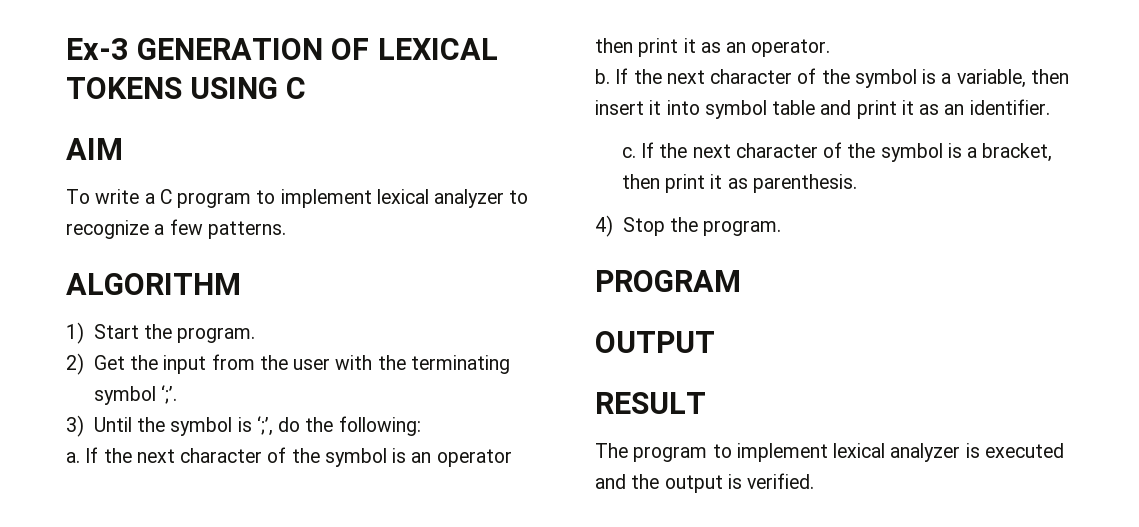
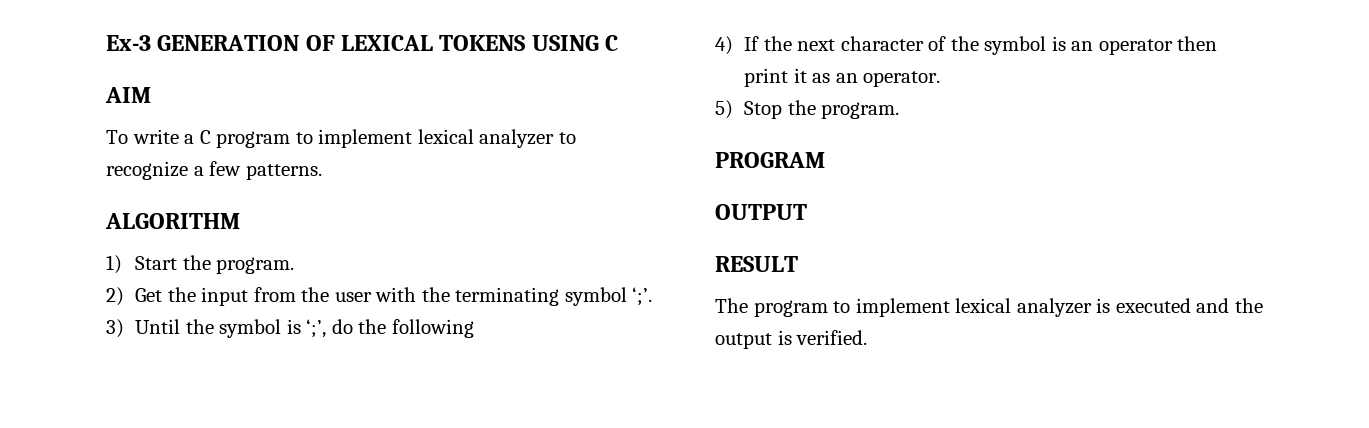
[338,416,421,436] [66,452,80,463] following: // a. -> [391,319,474,338] [715,36,733,55] following // 4)
[595,68,1069,88] [595,99,1050,119] [621,142,1053,162] [621,174,857,193] [595,215,613,237] b. If the next character of the symbol is a variable, then insert it into symbol table and print it as an identifier. // c. If the next character of the symbol is a bracket, then print it as parenthesis. // 4) -> [715,100,733,119] 5)

